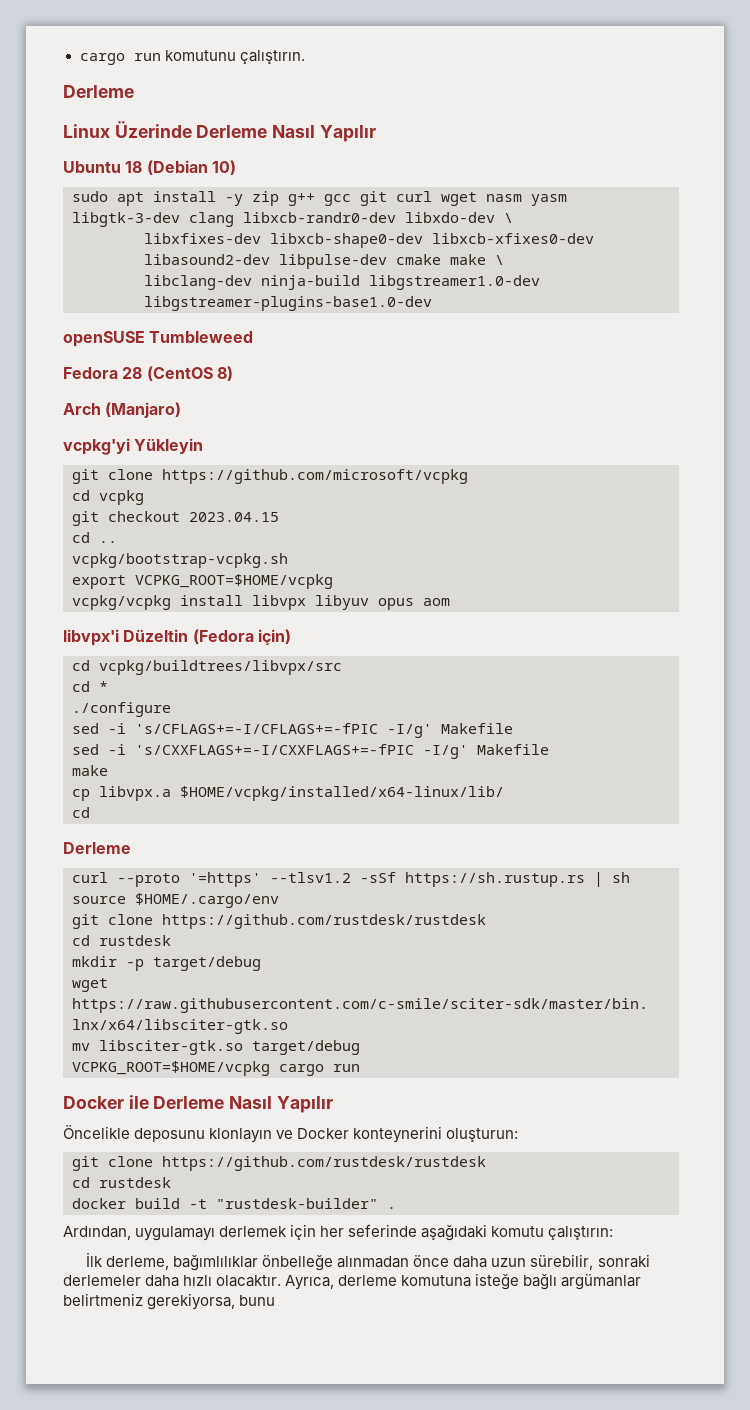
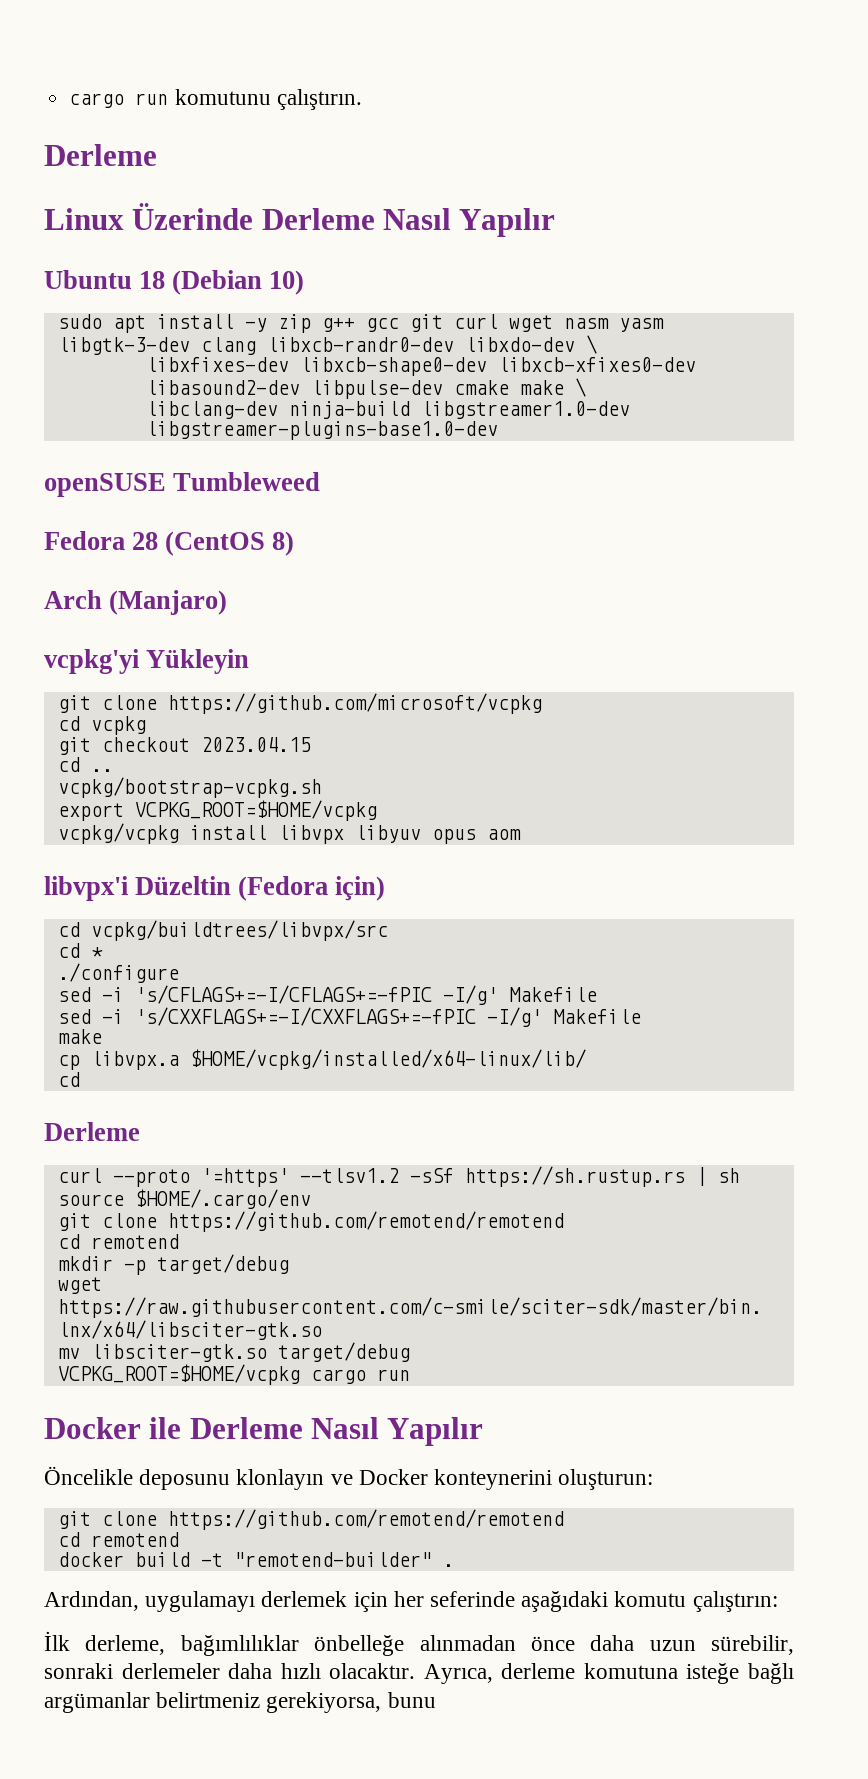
[162,914,486,929] [72,935,171,946] https://github.com/rustdesk/rustdesk // cd rustdesk -> [167,1211,564,1232] [57,1234,179,1249] https://github.com/remotend/remotend // cd remotend
[162,1156,486,1171] [72,1177,171,1188] https://github.com/rustdesk/rustdesk // cd rustdesk -> [167,1509,564,1530] [57,1532,179,1547] https://github.com/remotend/remotend // cd remotend
[216,1198,378,1209] "rustdesk-builder" -> [233,1552,432,1567] "remotend-builder"

